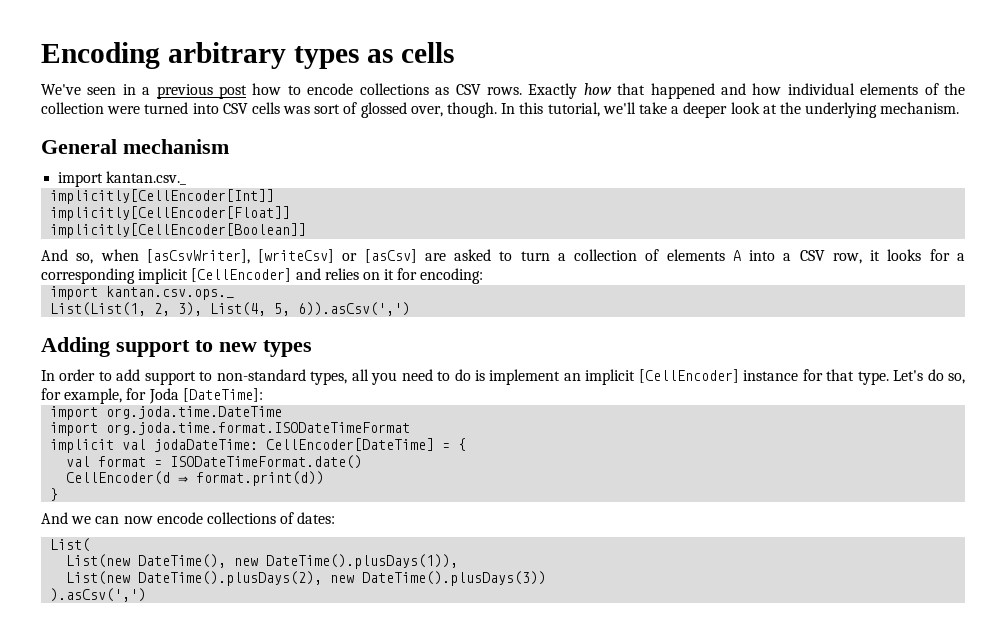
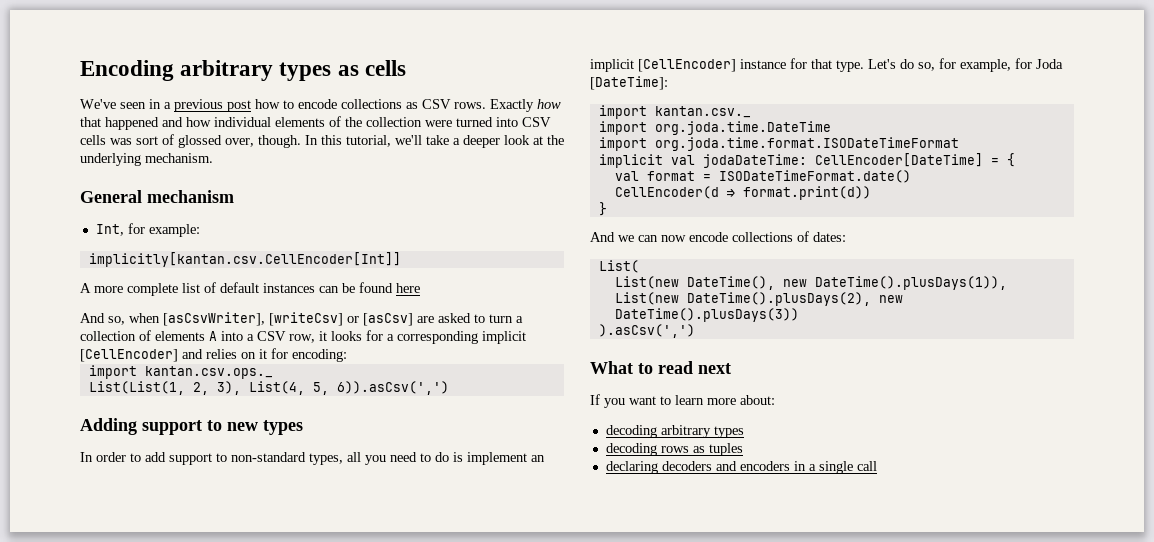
[58,171,187,187] [50,189,275,204] [50,206,291,221] [50,223,307,238] import kantan.csv._ // implicitly[CellEncoder[Int]] // implicitly[CellEncoder[Float]] // implicitly[CellEncoder[Boolean]] -> [95,223,200,237] [88,252,401,267] [80,282,420,296] Int, for example: // implicitly[kantan.csv.CellEncoder[Int]] // A more complete list of default instances can be found here
(263, 395) none -> [598,105,751,119] // import kantan.csv._
(147, 595) none -> [590,361,731,374] [590,394,775,408] [605,425,744,438] [605,443,743,456] [605,461,877,474] // What to read next // If you want to learn more about: // decoding arbitrary types // decoding rows as tuples // declaring decoders and encoders in a single call

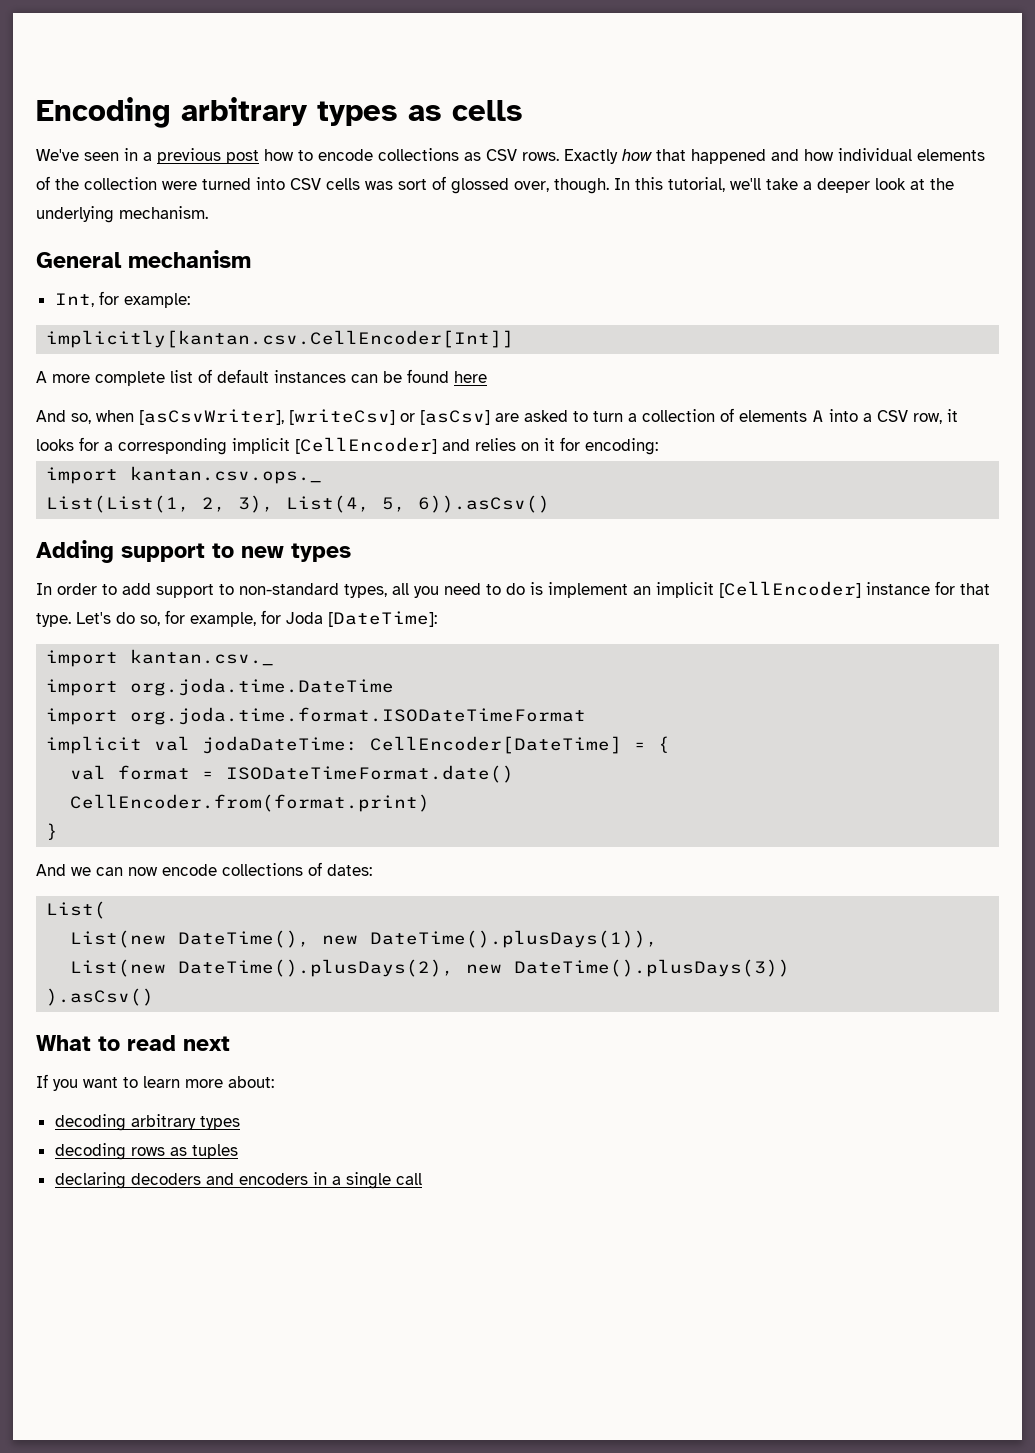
[336,381,449,395] 6)).asCsv(',') -> [418,495,551,513] 6)).asCsv()
[614,186,871,200] CellEncoder(d ⇒ format.print(d)) -> [70,794,431,812] CellEncoder.from(format.print)
[598,324,695,338] ).asCsv(',') -> [46,988,155,1006] ).asCsv()

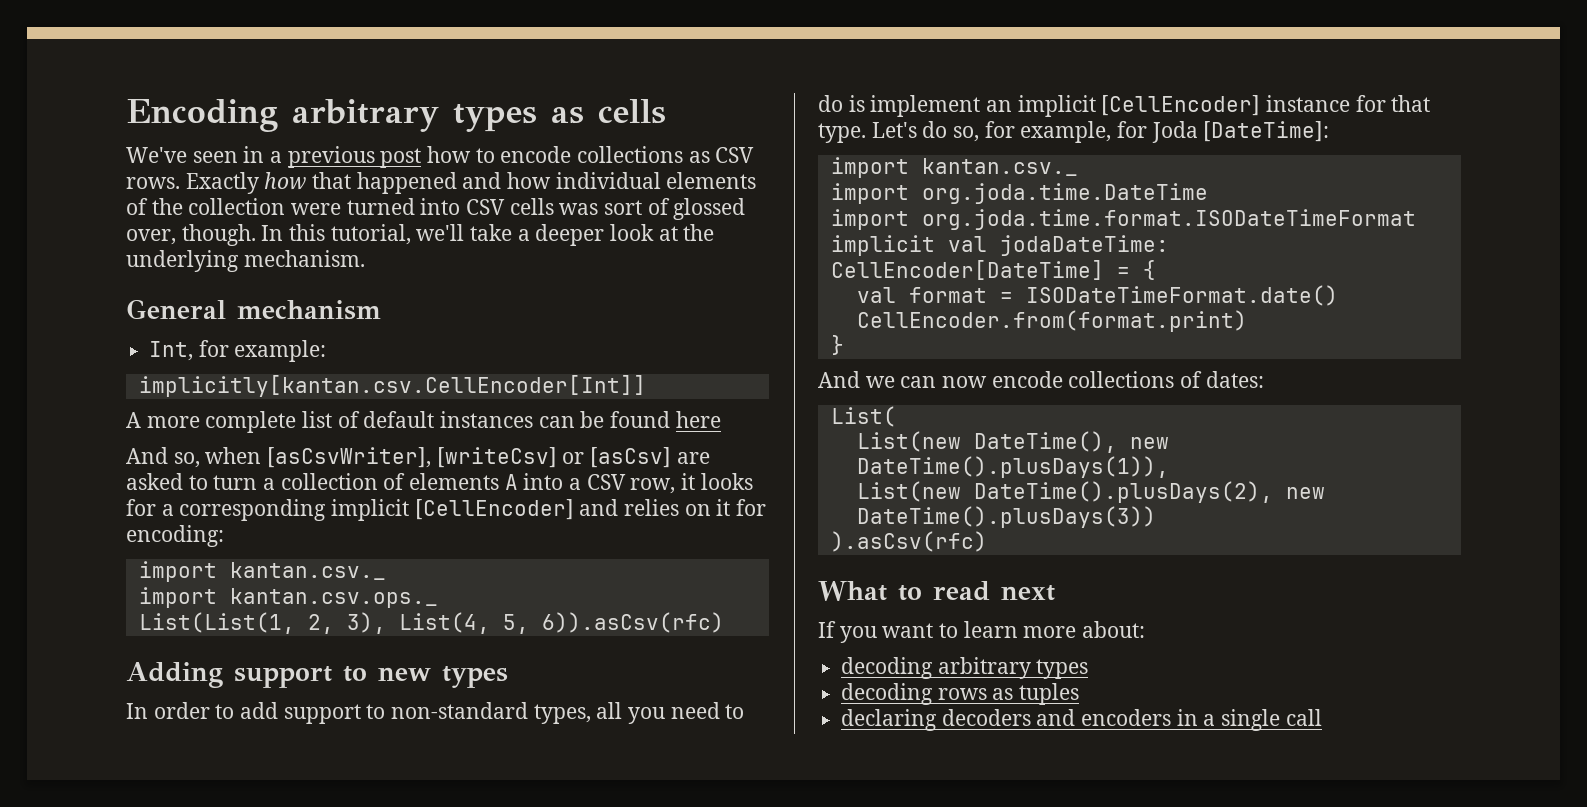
(658, 446) none -> [138,561,386,582] // import kantan.csv._
[418,495,551,513] 6)).asCsv() -> [541,612,724,633] 6)).asCsv(rfc)
[46,988,155,1006] ).asCsv() -> [830,531,987,552] ).asCsv(rfc)

